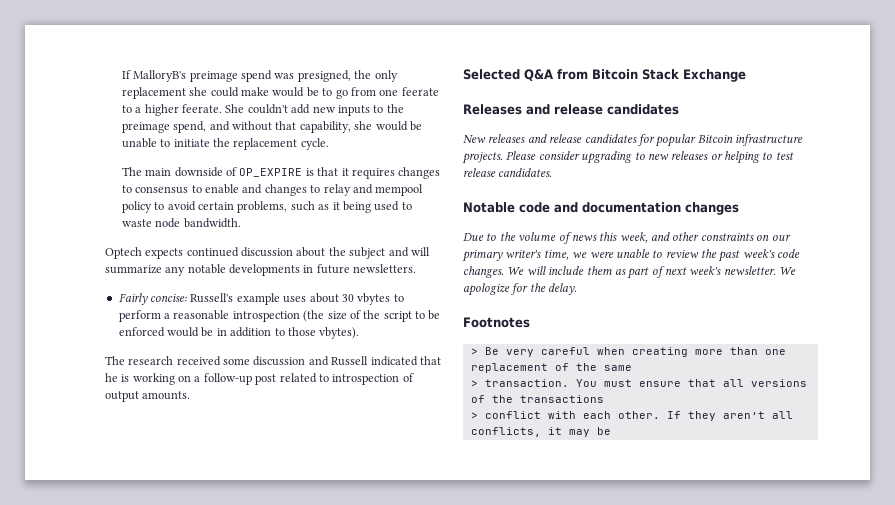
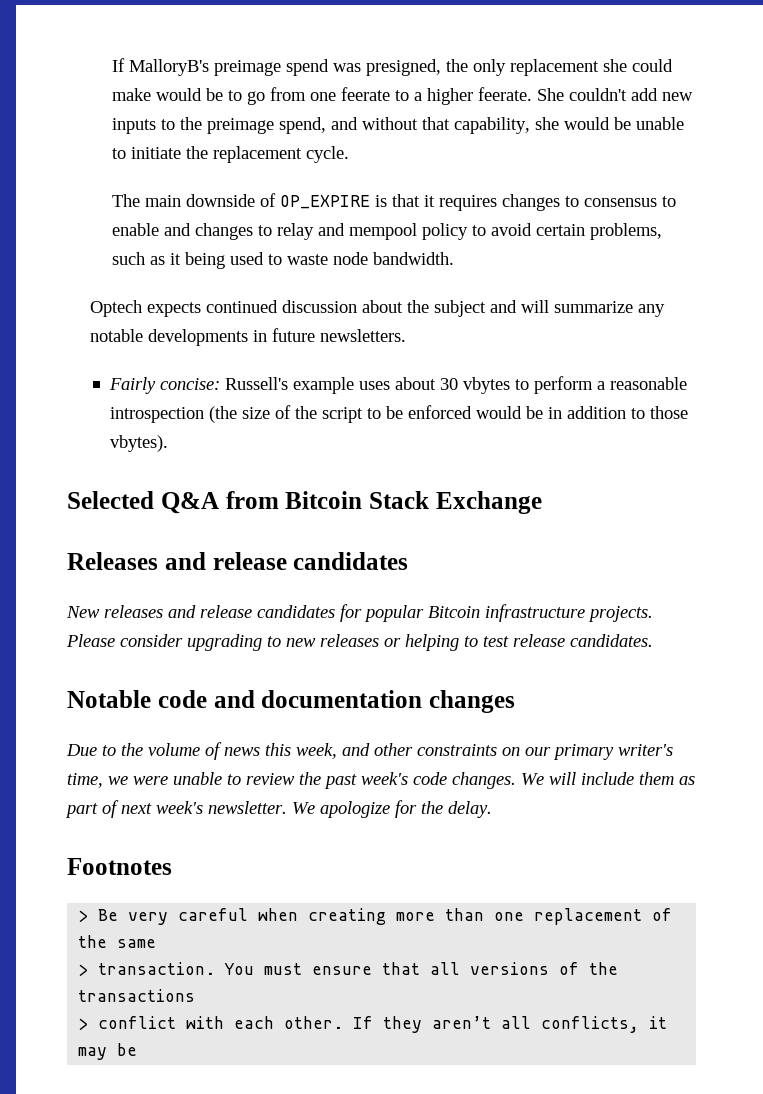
[104,356,441,366] [104,373,414,385] [104,391,191,402] // The research received some discussion and Russell indicated that he is working on a follow-up post related to introspection of output amounts. -> (169, 443) none

